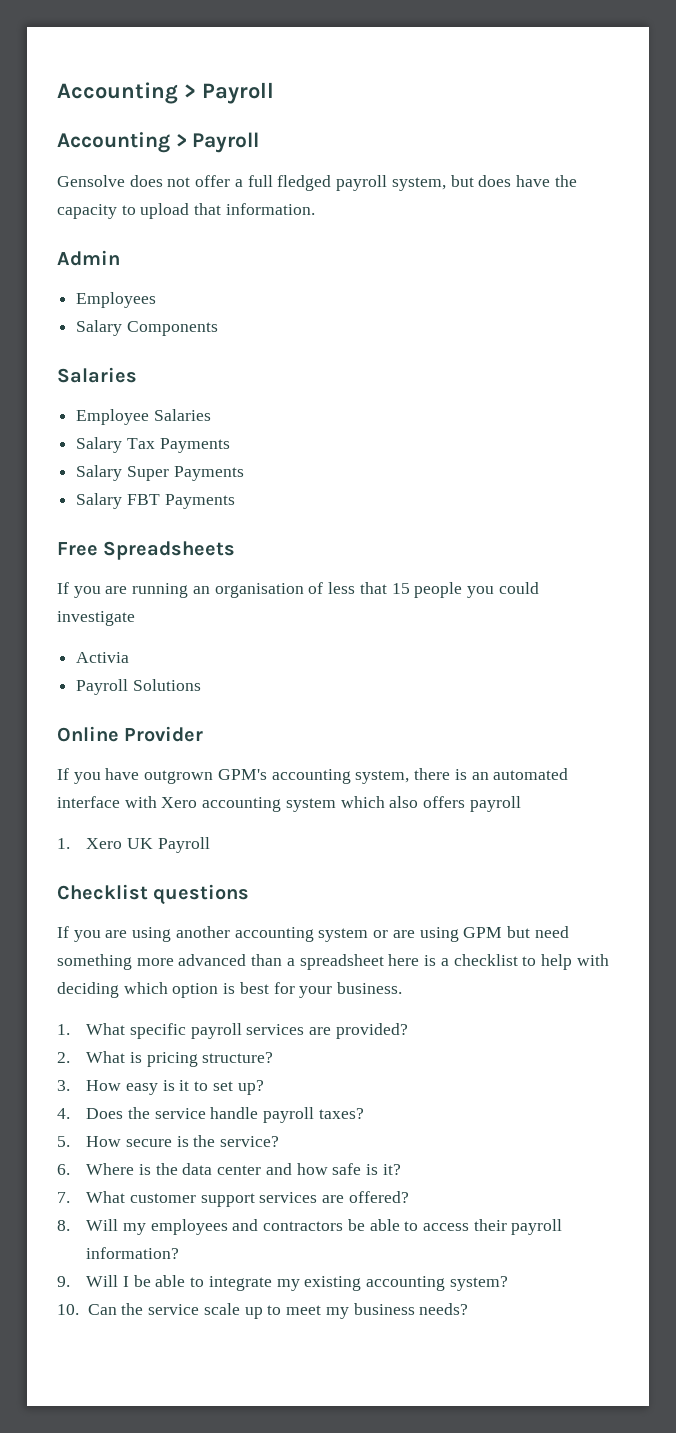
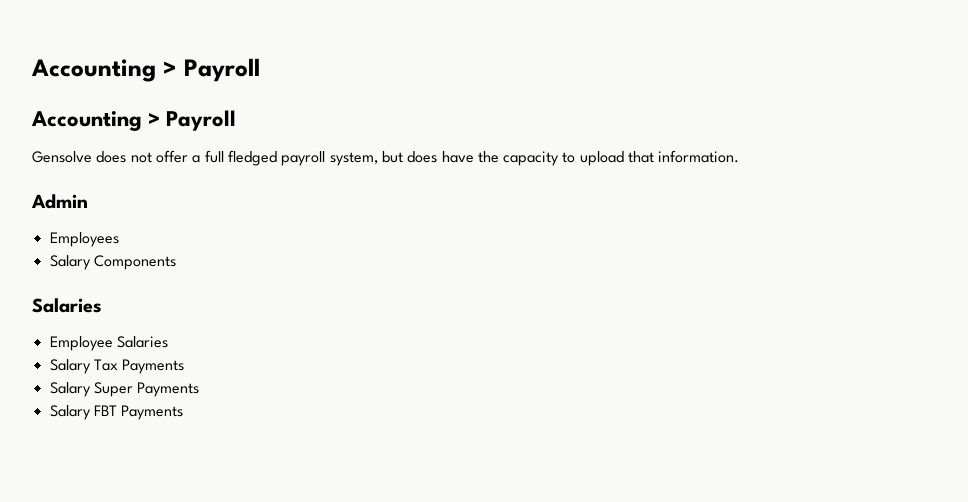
[57,541,236,560] [57,582,539,598] [57,611,135,626] [76,652,130,663] [76,679,201,695] [57,726,204,742] [57,768,569,784] [57,796,521,812] [57,837,210,853] [57,884,250,905] [57,926,569,942] [57,954,609,970] [57,982,403,998] [57,1023,408,1039] [57,1051,274,1067] [57,1080,264,1095] [57,1107,364,1123] [57,1135,280,1147] [57,1163,401,1175] [57,1191,409,1207] [57,1219,563,1235] [86,1247,180,1259] [57,1275,508,1291] [57,1303,469,1319] // Free Spreadsheets // If you are running an organisation of less that 15 people you could investigate // Activia // Payroll Solutions // Online Provider // If you have outgrown GPM's accounting system, there is an automated interface with Xero accounting system which also offers payroll // 1. Xero UK Payroll // Checklist questions // If you are using another accounting system or are using GPM but need something more advanced than a spreadsheet here is a checklist to help with deciding which option is best for your business. // 1. What specific payroll services are provided? // 2. What is pricing structure? // 3. How easy is it to set up? // 4. Does the service handle payroll taxes? // 5. How secure is the service? // 6. Where is the data center and how safe is it? // 7. What customer support services are offered? // 8. Will my employees and contractors be able to access their payroll information? // 9. Will I be able to integrate my existing accounting system? // 10. Can the service scale up to meet my business needs? -> (184, 412) none

